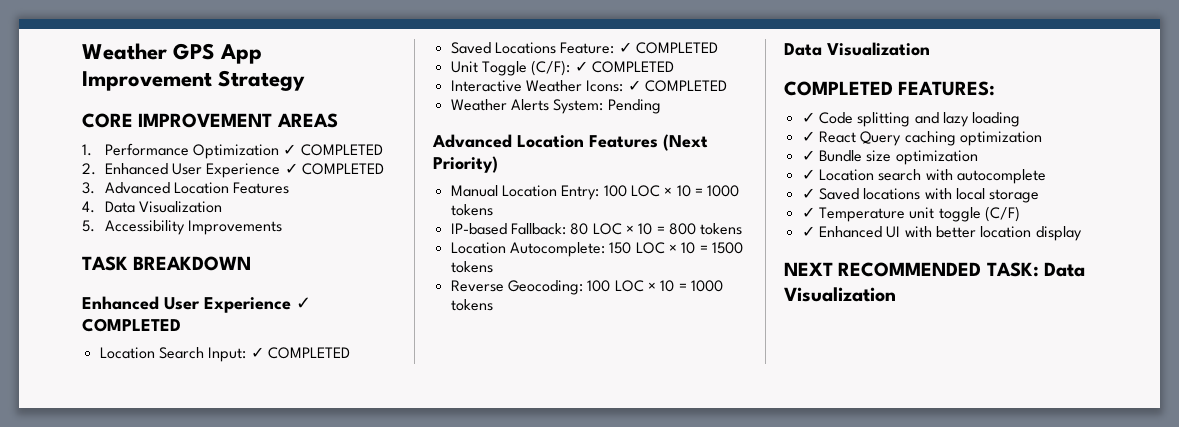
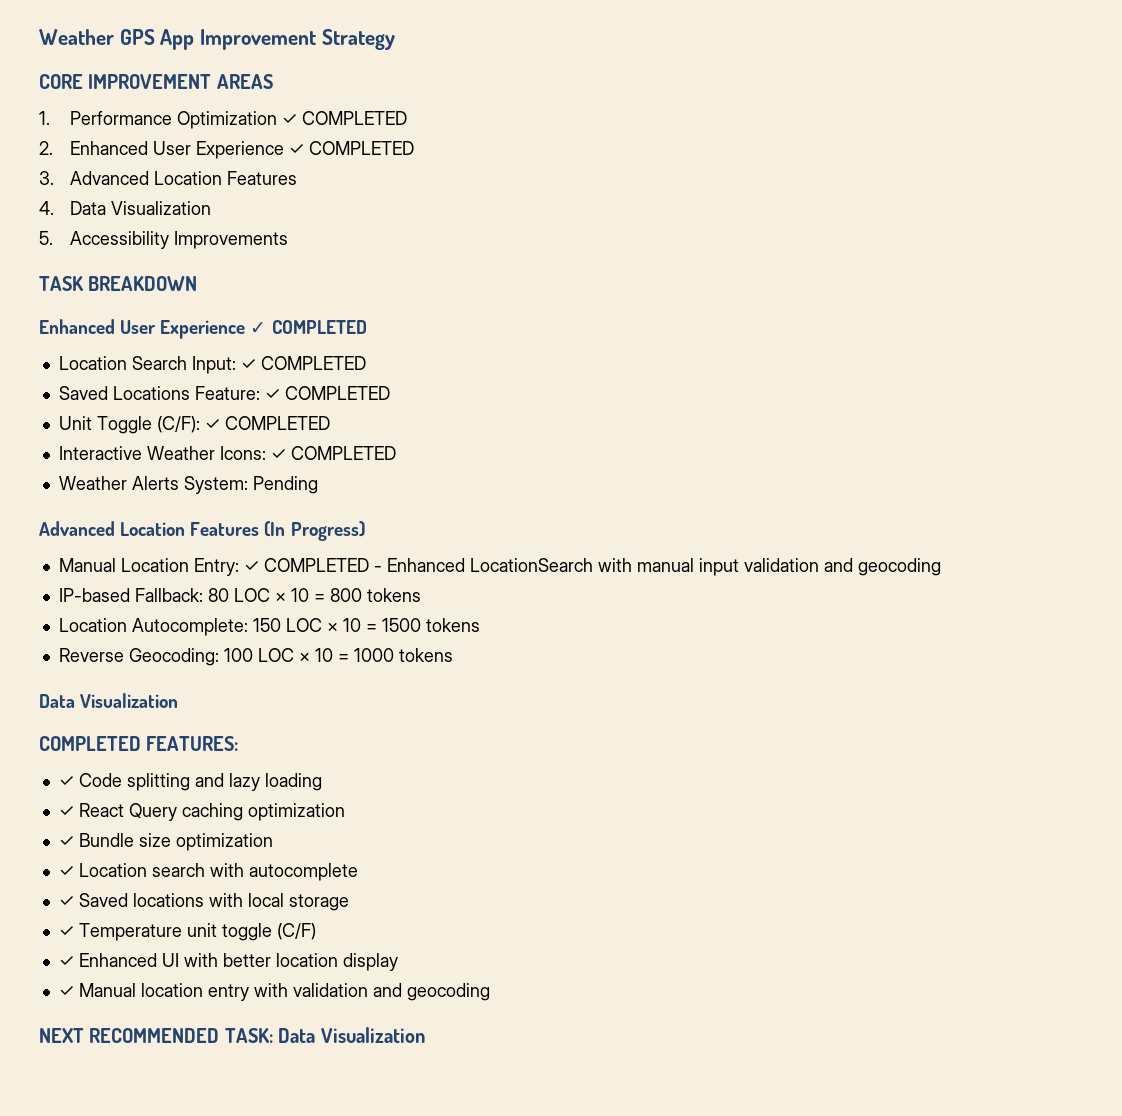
[663,134,708,151] [433,156,498,173] (Next Priority) -> [264,521,365,541] (In Progress)
[603,185,740,197] [450,204,493,216] 100 LOC × 10 = 1000 tokens -> [243,558,941,576] ✓ COMPLETED - Enhanced LocationSearch with manual input validation and geocoding
(1082, 233) none -> [58,983,490,1001] // ✓ Manual location entry with validation and geocoding

